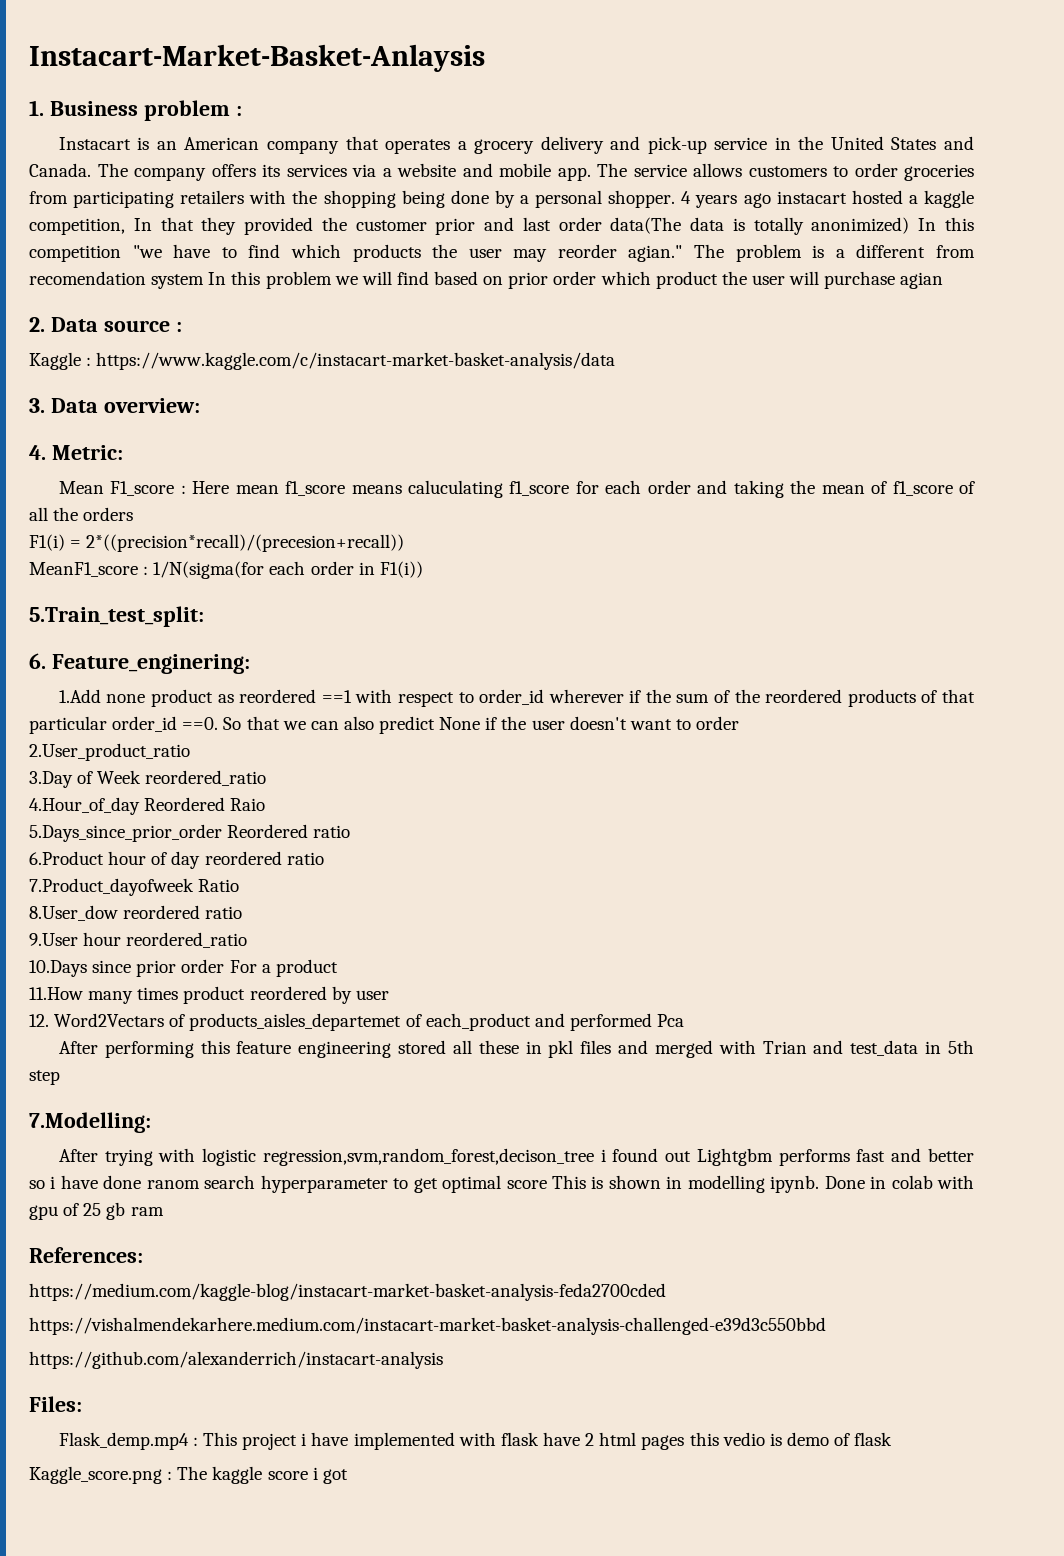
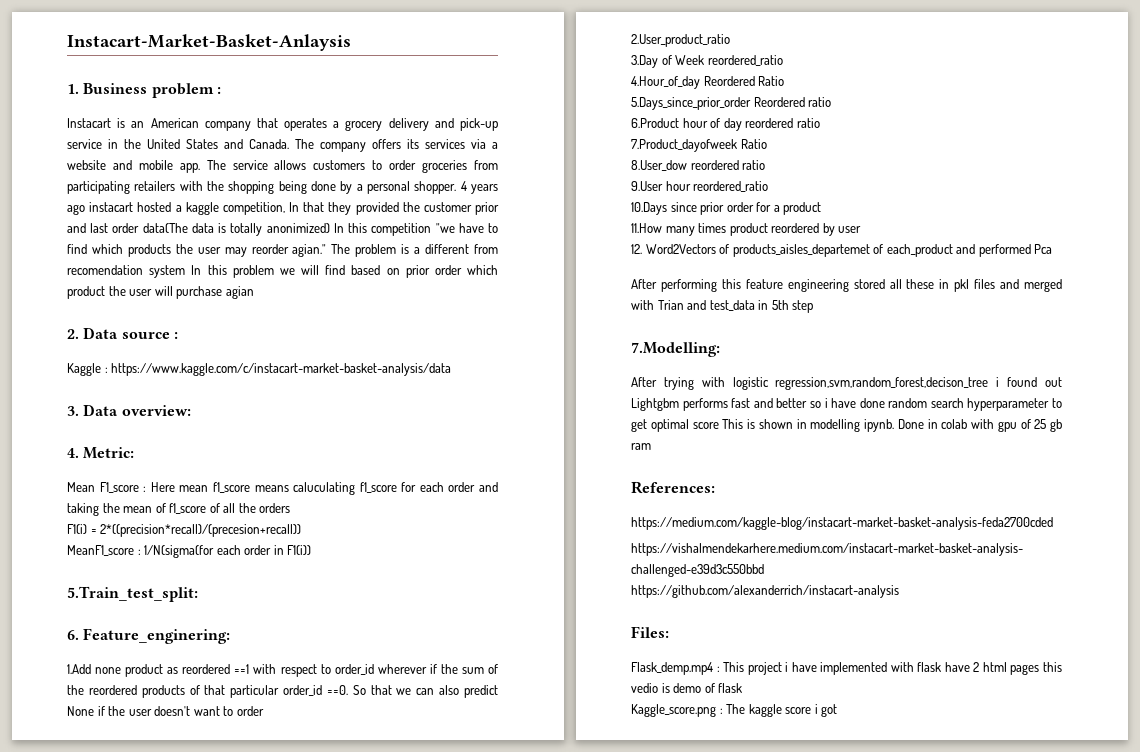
[230,798,266,811] Raio -> [758,76,785,86] Ratio
[229,960,257,973] For -> [756,202,772,212] for
[54,1013,165,1027] Word2Vectars -> [645,244,716,254] Word2Vectors
[146,1180,200,1189] ranom -> [888,398,928,408] random

